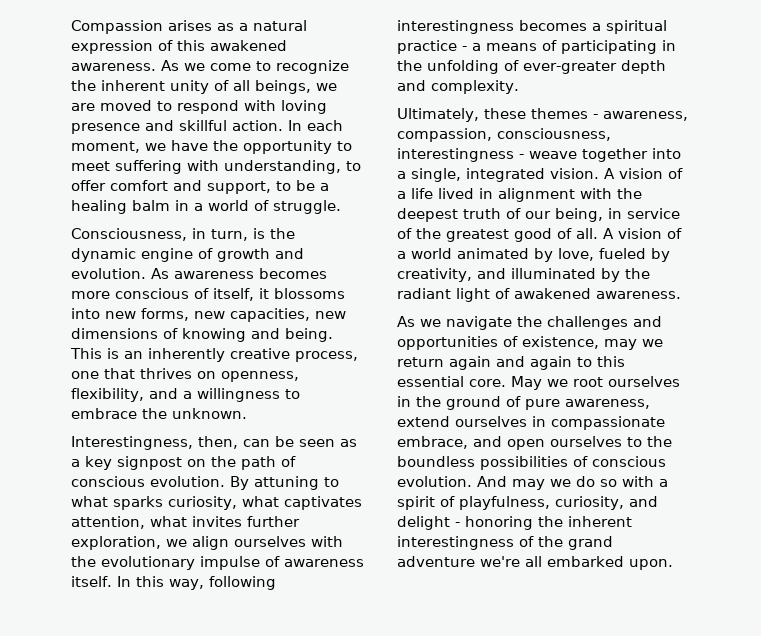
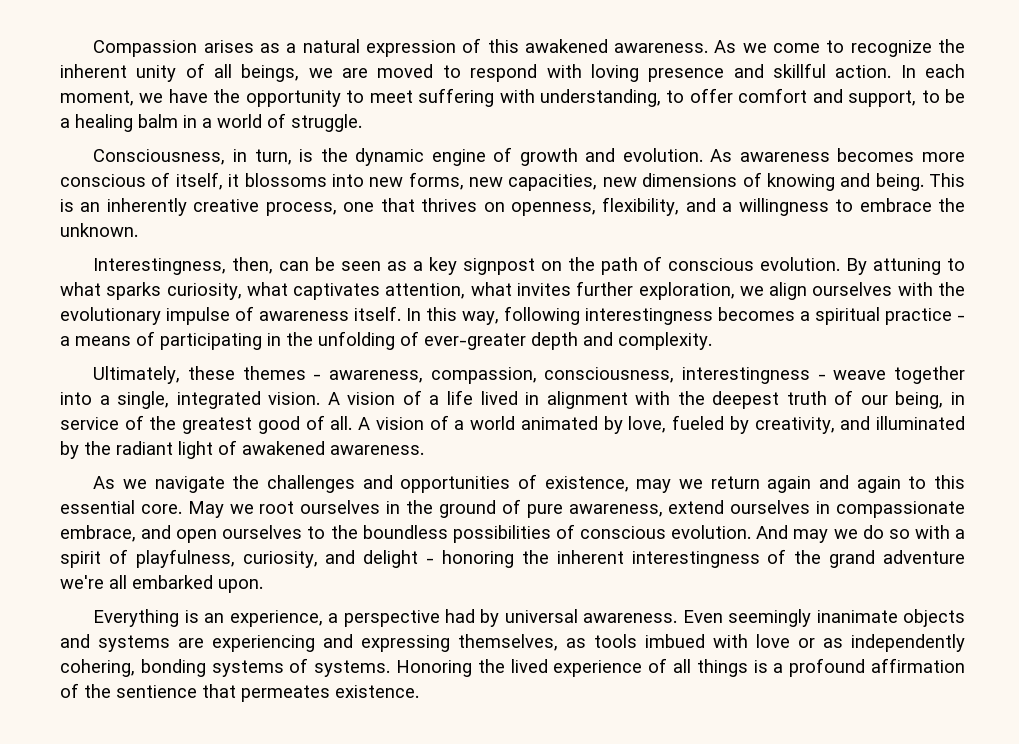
(673, 564) none -> [93,609,966,627] [60,634,965,652] [60,658,965,677] [60,683,419,702] // Everything is an experience, a perspective had by universal awareness. Even seemingly inanimate objects and systems are experiencing and expressing themselves, as tools imbued with love or as independently cohering, bonding systems of systems. Honoring the lived experience of all things is a profound affirmation of the sentience that permeates existence.

